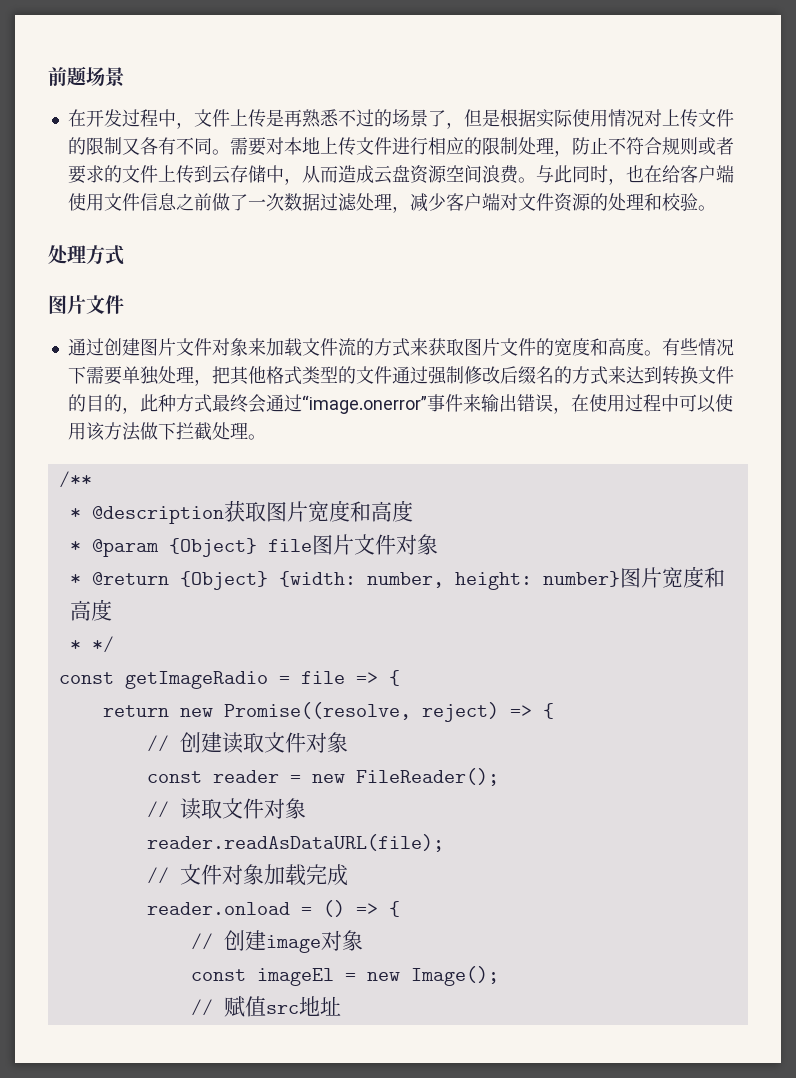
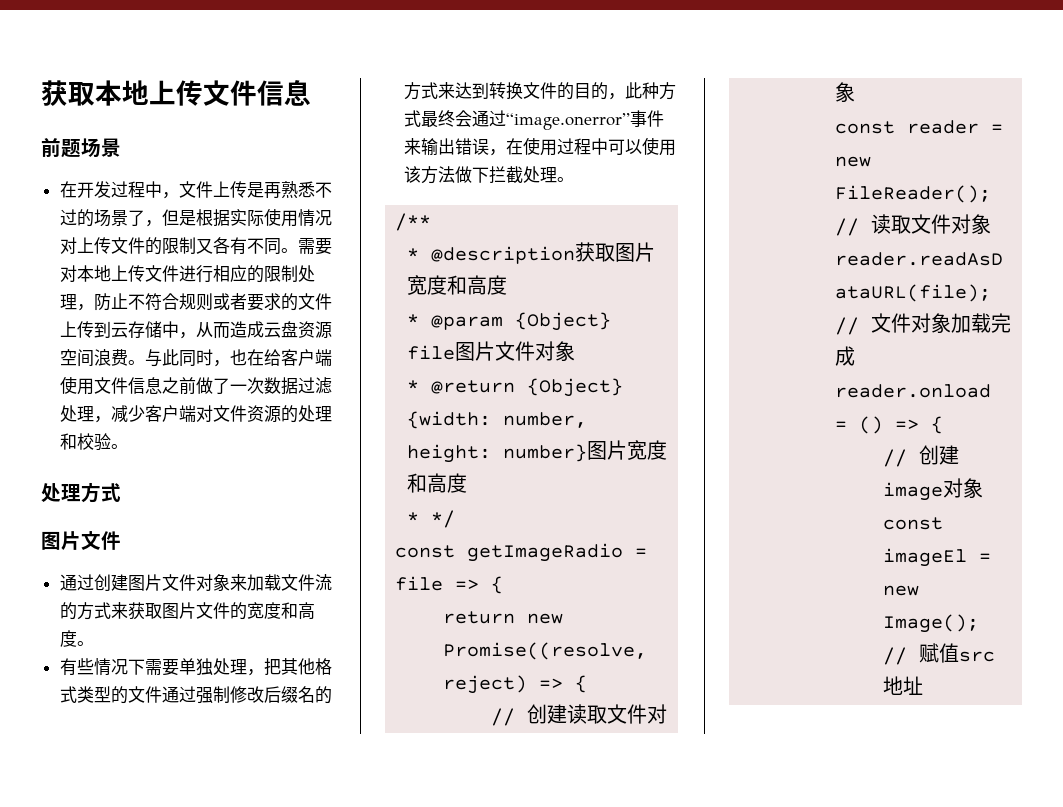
(48, 76) none -> [41,80,311,106] 获取本地上传文件信息 //
(662, 353) none -> (94, 643) //

